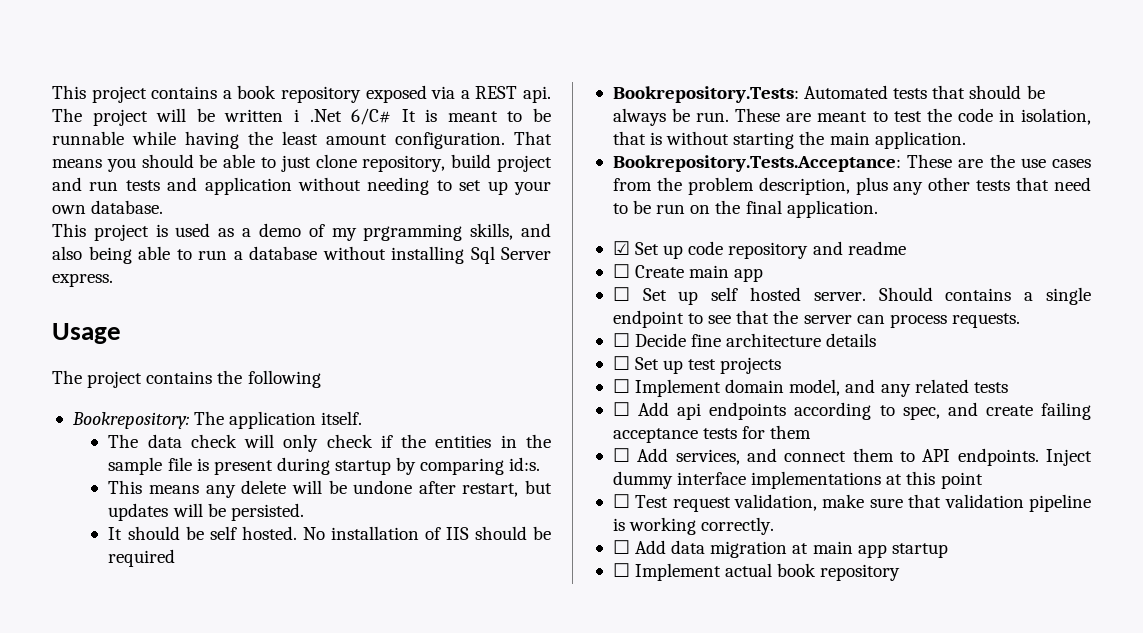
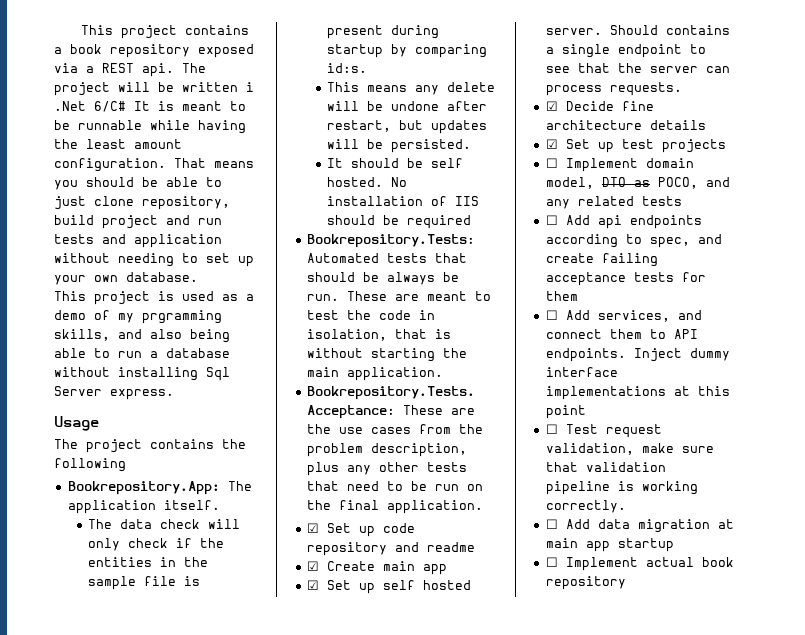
[71,412,189,429] Bookrepository: -> [67,481,220,495] Bookrepository.App:
[612,264,630,278] ☐ -> [306,561,319,571] ☑
[612,287,630,301] ☐ -> [306,580,319,590] ☑
[612,333,630,347] ☐ -> [545,101,558,111] ☑
[612,356,630,370] ☐ -> [545,139,558,149] ☑
(841, 387) none -> [601,177,698,189] DTO as POCO,

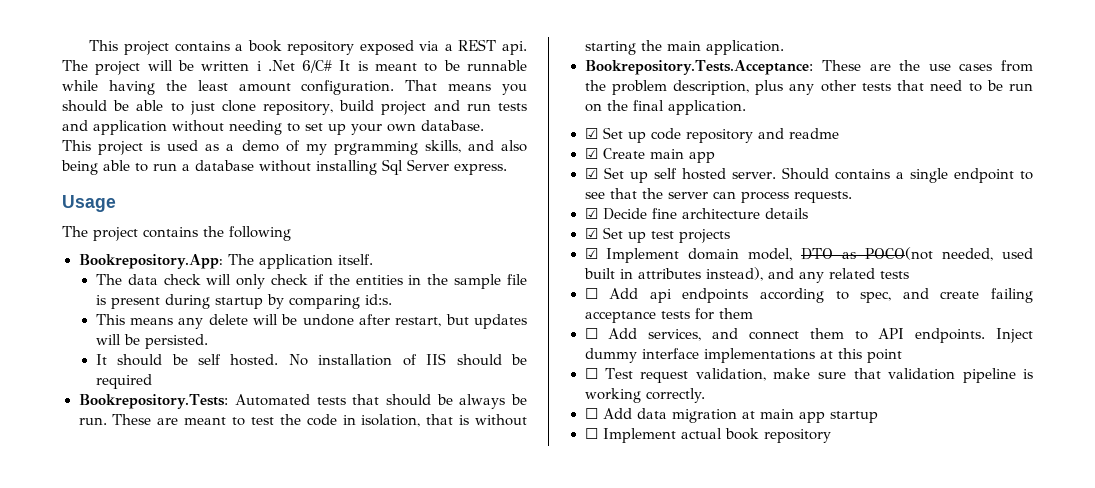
[545,158,558,168] ☐ -> [584,248,598,259] ☑
[657,177,698,189] POCO, -> [865,247,1033,261] [583,267,763,281] POCO(not needed, used built in attributes instead),

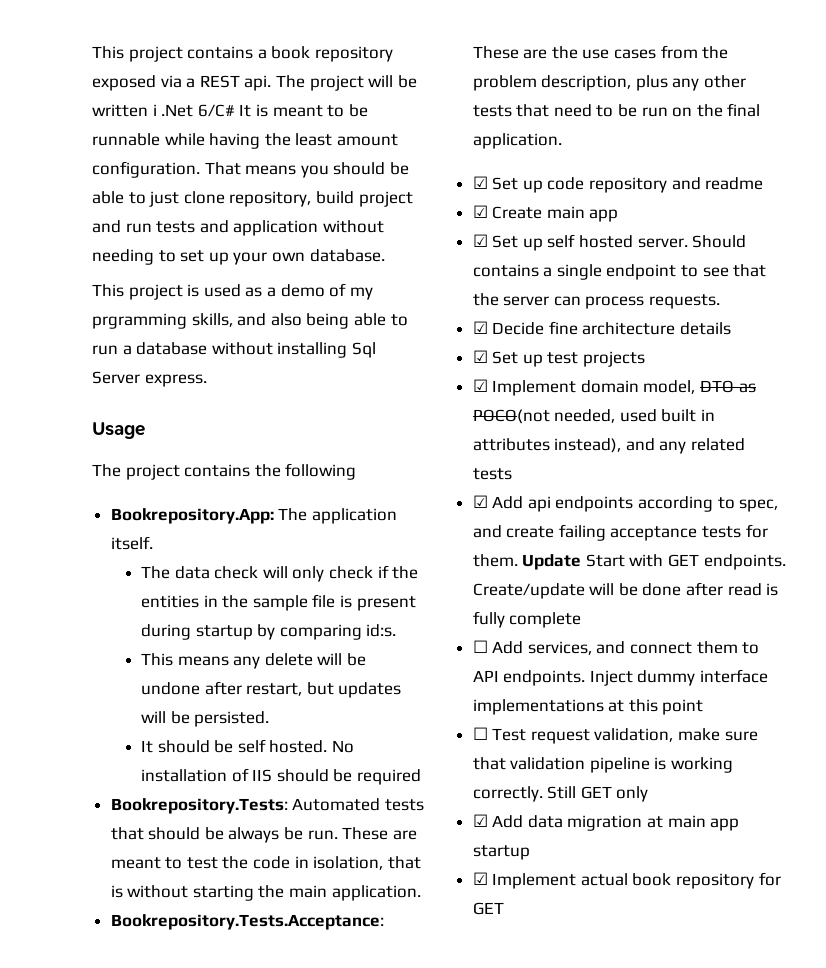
[584,288,598,299] ☐ -> [472,495,488,508] ☑
[718,308,753,319] them -> [472,554,786,570] [472,582,779,599] [472,611,582,628] them. Update Start with GET endpoints. Create/update will be done after read is fully complete
[584,408,598,419] // ☐ -> [547,786,649,802] [472,814,488,827] Still GET only // ☑
[584,428,598,439] ☐ -> [472,872,488,885] ☑
(831, 436) none -> [758,872,781,886] [472,902,504,915] for GET

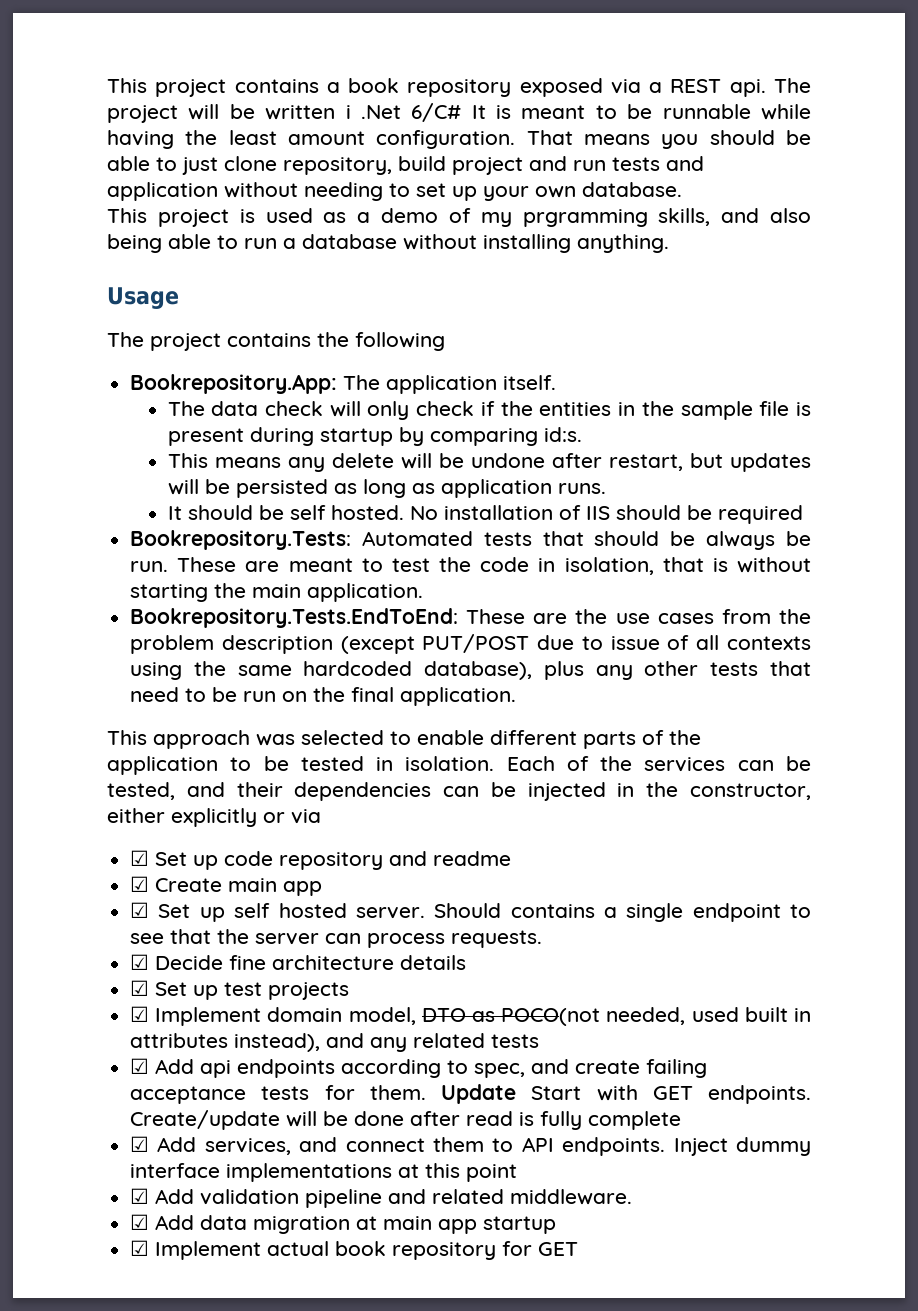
[351,342,376,358] [92,371,207,387] Sql Server express. -> [577,234,669,253] anything.
[194,711,270,727] persisted. -> [235,479,606,498] persisted as long as application runs.
[110,914,384,930] Bookrepository.Tests.Acceptance: -> [130,608,459,628] Bookrepository.Tests.EndToEnd:
[541,75,632,91] description, -> [221,634,811,654] [130,661,533,680] description (except PUT/POST due to issue of all contexts using the same hardcoded database),
(562, 141) none -> [107,730,701,749] [107,756,811,775] [107,782,811,801] [107,808,321,827] // This approach was selected to enable different parts of the application to be tested in isolation. Each of the services can be tested, and their dependencies can be injected in the constructor, either explicitly or via
[472,640,488,653] ☐ -> [130,1136,150,1152] ☑
[472,727,758,744] [472,757,734,773] [472,786,649,802] ☐ Test request validation, make sure that validation pipeline is working correctly. Still GET only -> [130,1188,633,1208] ☑ Add validation pipeline and related middleware.

